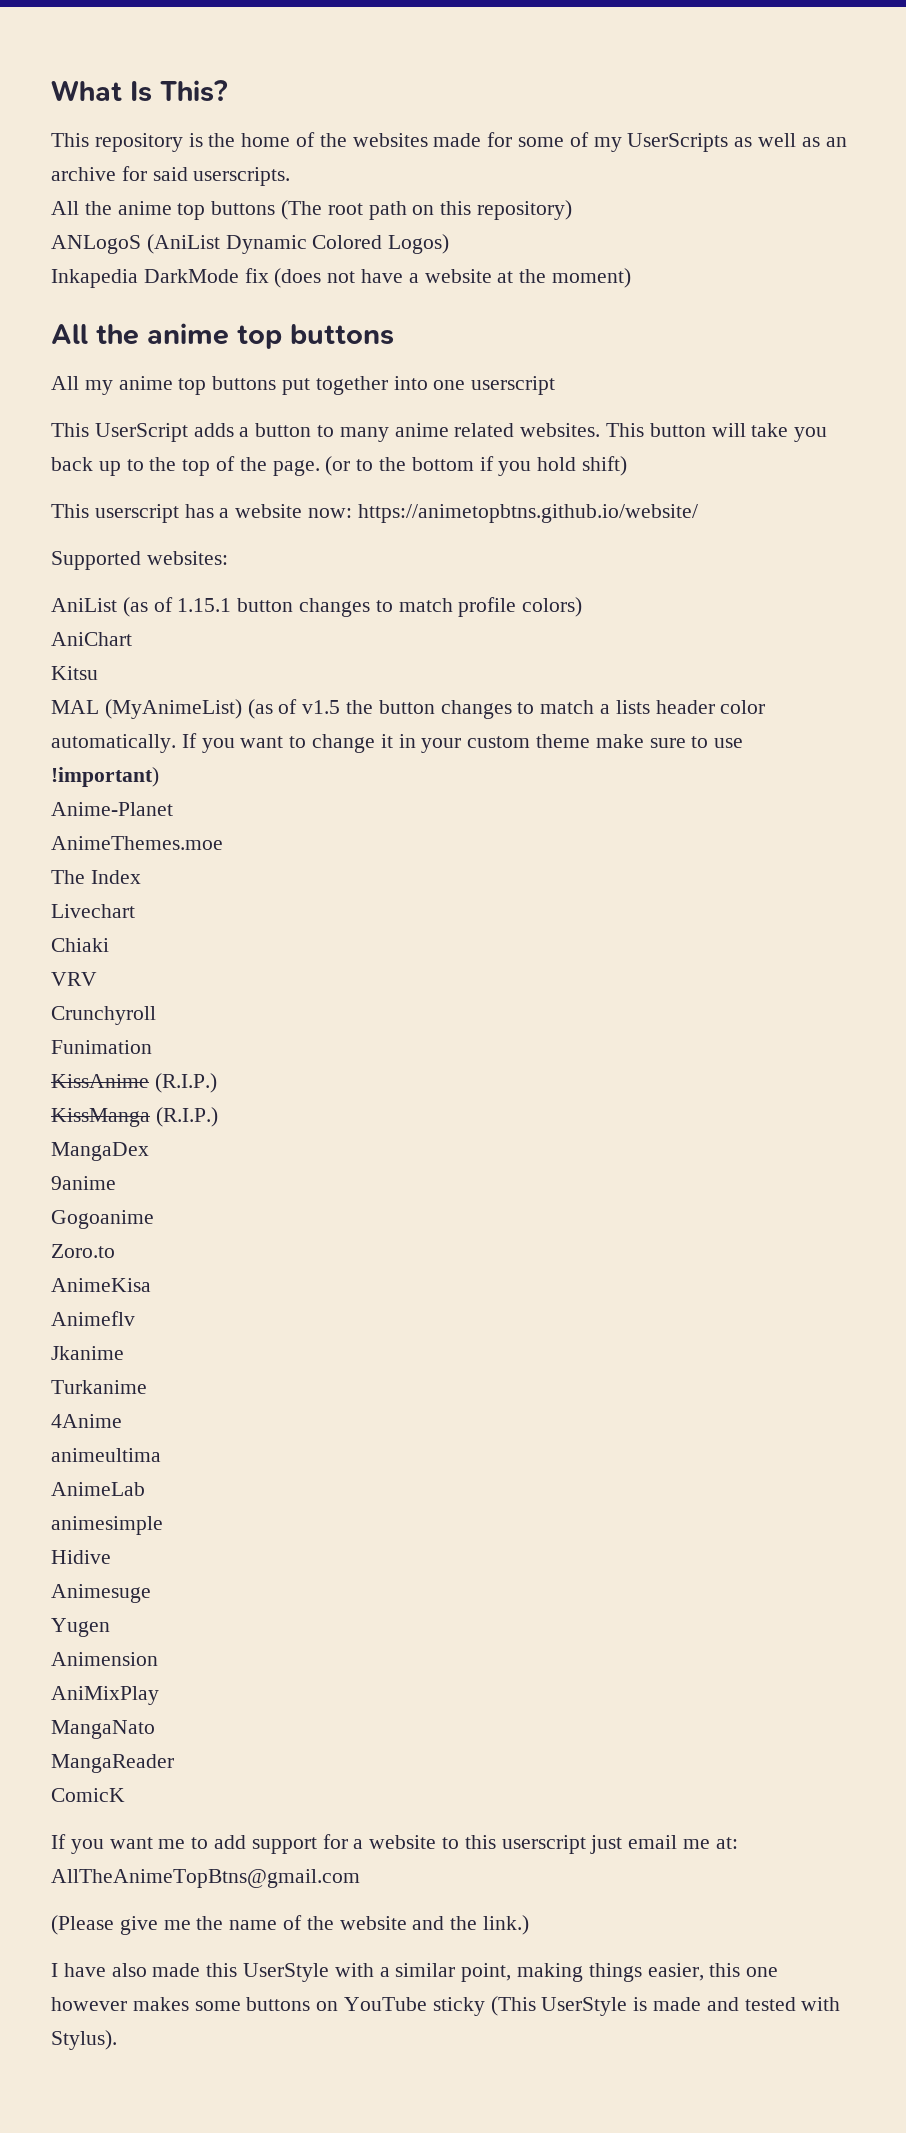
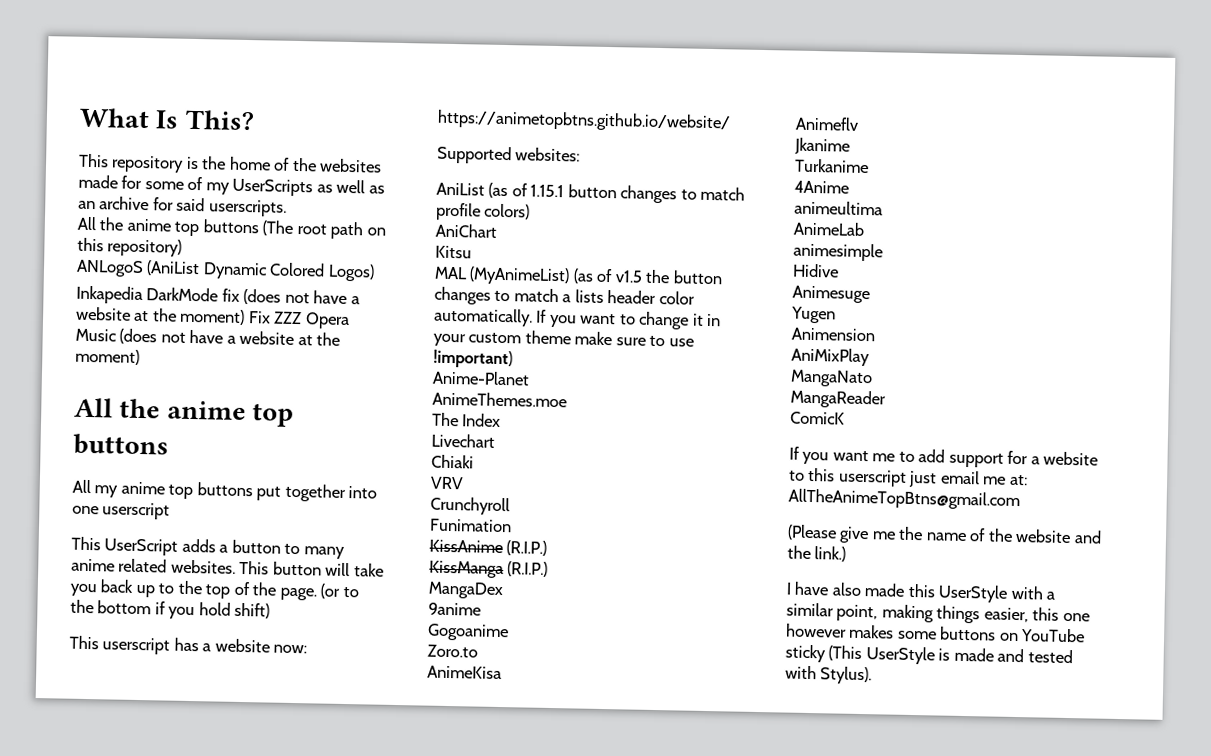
(632, 278) none -> [247,311,350,330] [75,328,341,346] [75,348,140,365] Fix ZZZ Opera Music (does not have a website at the moment)

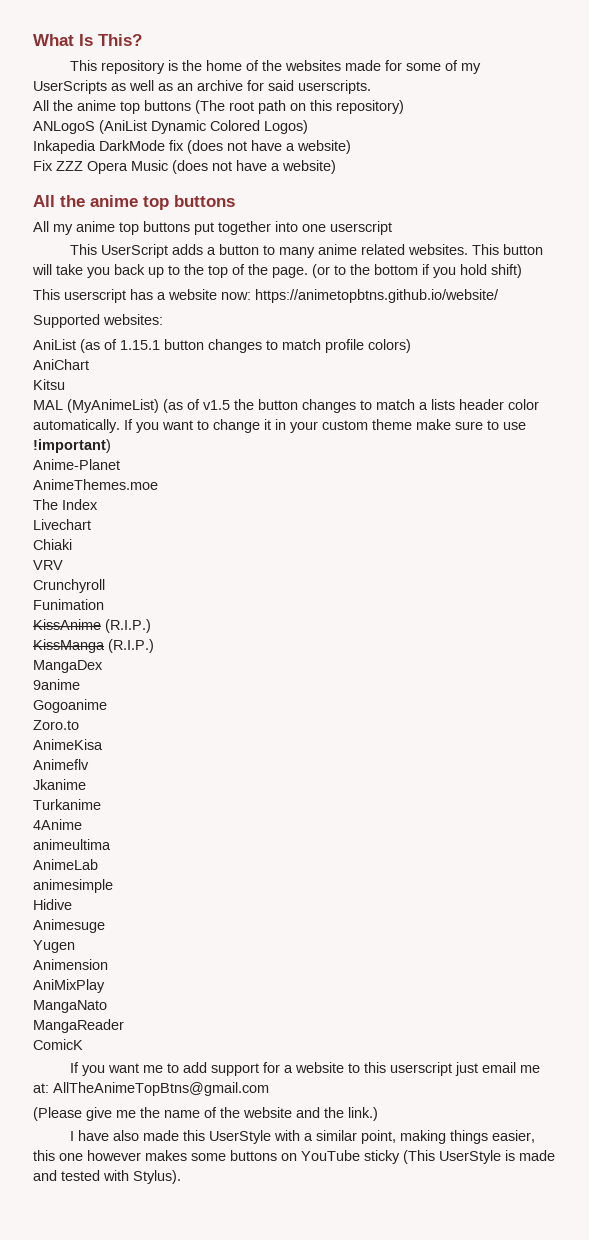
[76,306,246,326] website at the moment) -> [297,140,351,154] website) //
[239,330,341,346] [75,348,140,365] website at the moment) -> [282,160,336,174] website)

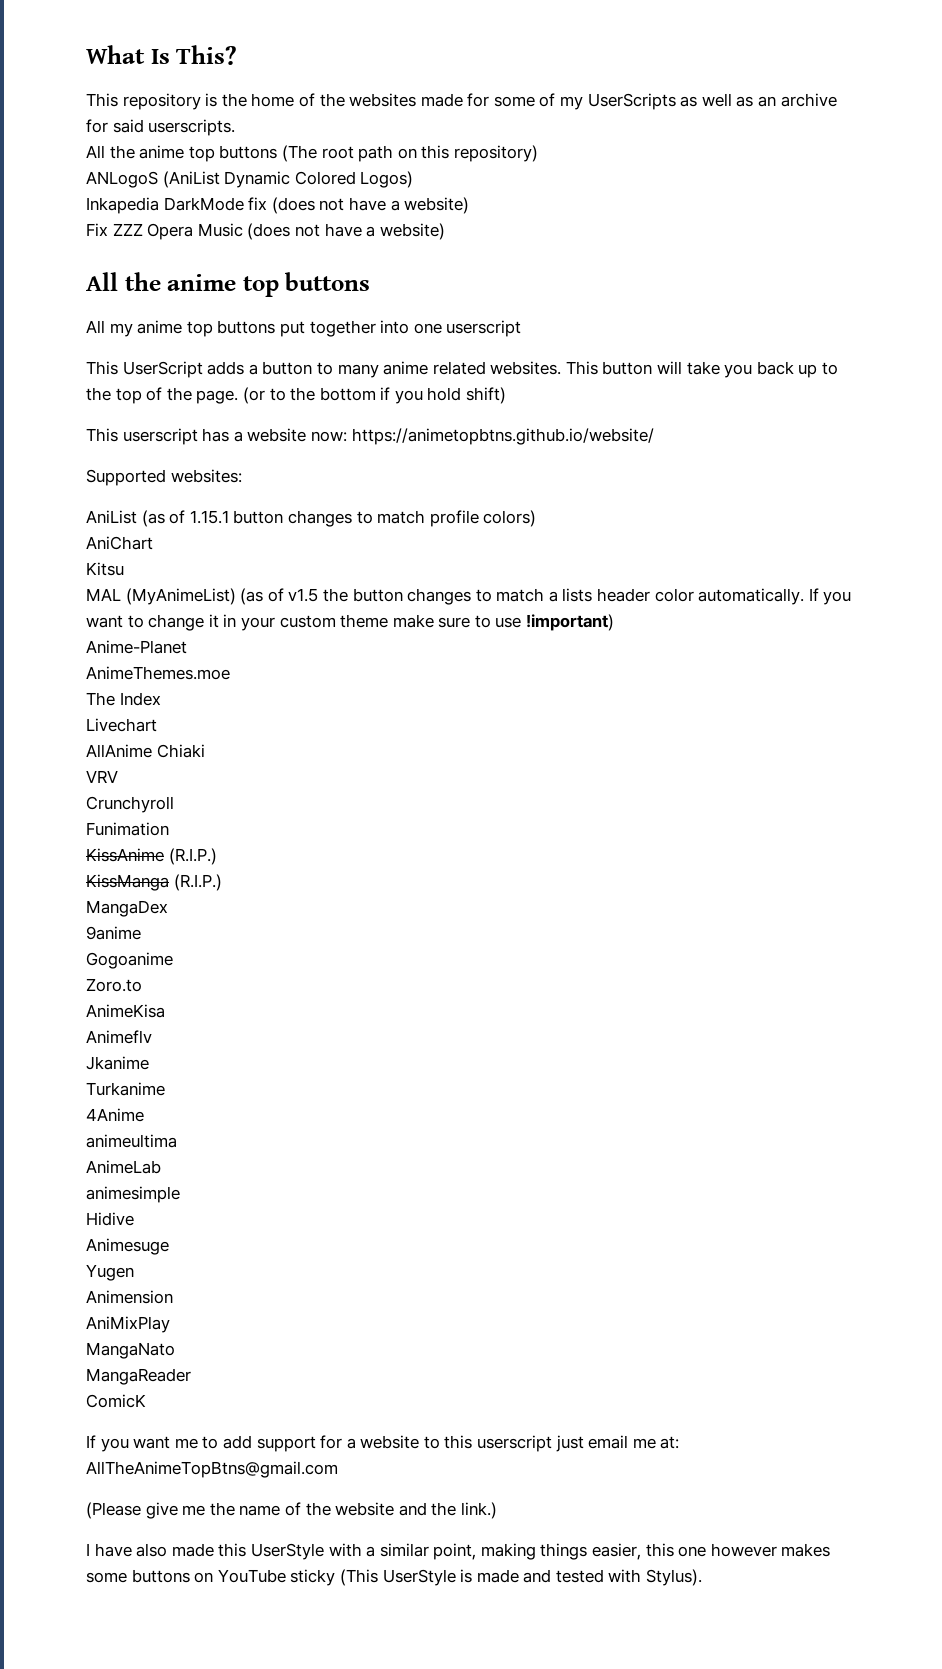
(91, 524) none -> [86,744,152,758] AllAnime

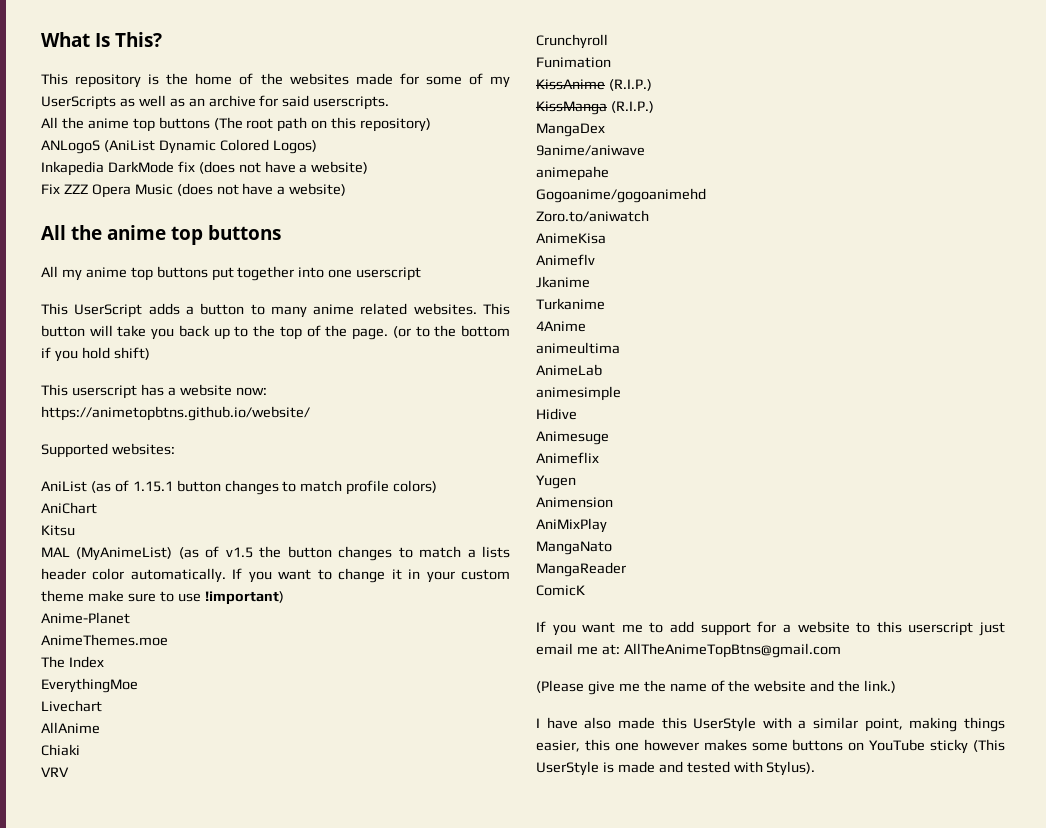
(161, 699) none -> [41,678,138,693] // EverythingMoe
(152, 751) none -> (100, 728) //
[86,926,141,940] [86,952,173,969] [86,978,142,992] 9anime // Gogoanime // Zoro.to -> [536,145,645,156] [536,166,609,181] [536,188,706,203] [536,210,649,222] 9anime/aniwave // animepahe // Gogoanime/gogoanimehd // Zoro.to/aniwatch
(169, 1246) none -> [536,452,599,464] // Animeflix

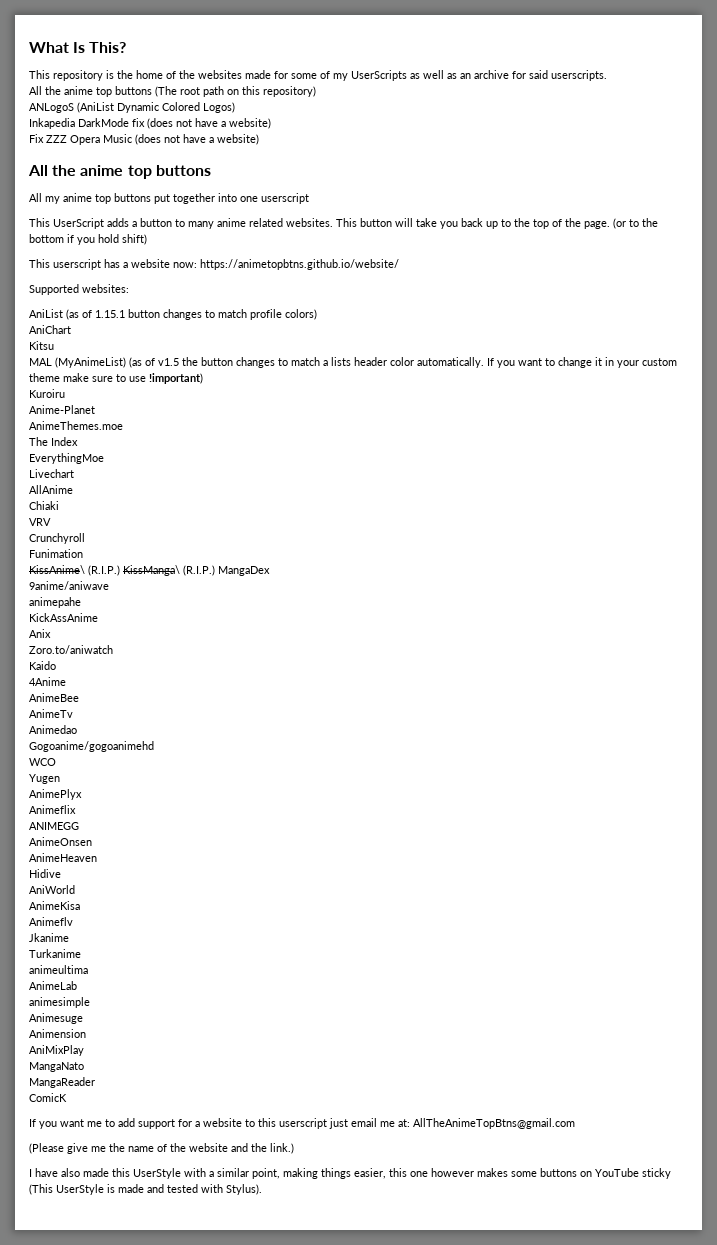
(284, 598) none -> [29,389,65,398] // Kuroiru
[536,79,652,91] [536,101,654,115] KissAnime (R.I.P.) // KissManga (R.I.P.) // -> [29,565,215,576] KissAnime\ (R.I.P.) KissManga\ (R.I.P.)
[536,188,706,203] [536,210,649,222] Gogoanime/gogoanimehd // Zoro.to/aniwatch -> [29,613,98,622] [29,629,51,638] [29,645,113,654] [29,661,56,670] [29,677,66,686] [29,693,79,702] [29,709,73,718] [29,725,77,734] [29,741,154,752] [29,758,56,766] [29,774,60,784] [29,789,82,800] [29,805,76,814] [29,822,79,830] [29,837,92,846] [29,853,97,862] [29,869,61,878] [29,885,75,894] KickAssAnime // Anix // Zoro.to/aniwatch // Kaido // 4Anime // AnimeBee // AnimeTv // Animedao // Gogoanime/gogoanimehd // WCO // Yugen // AnimePlyx // Animeflix // ANIMEGG // AnimeOnsen // AnimeHeaven // Hidive // AniWorld
[536,321,586,332] // 4Anime -> (81, 953) none
[536,408,577,420] // Hidive -> (90, 1002) none
[536,452,599,464] [536,475,576,489] // Animeflix // Yugen -> (83, 1018) none

